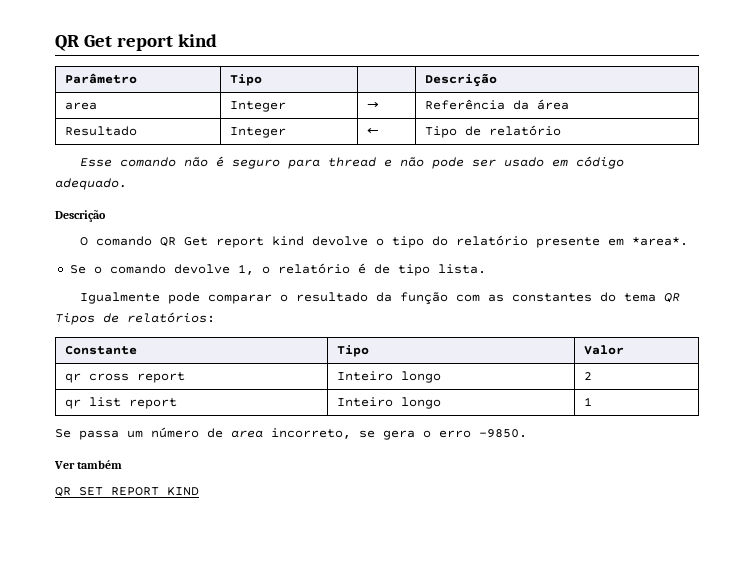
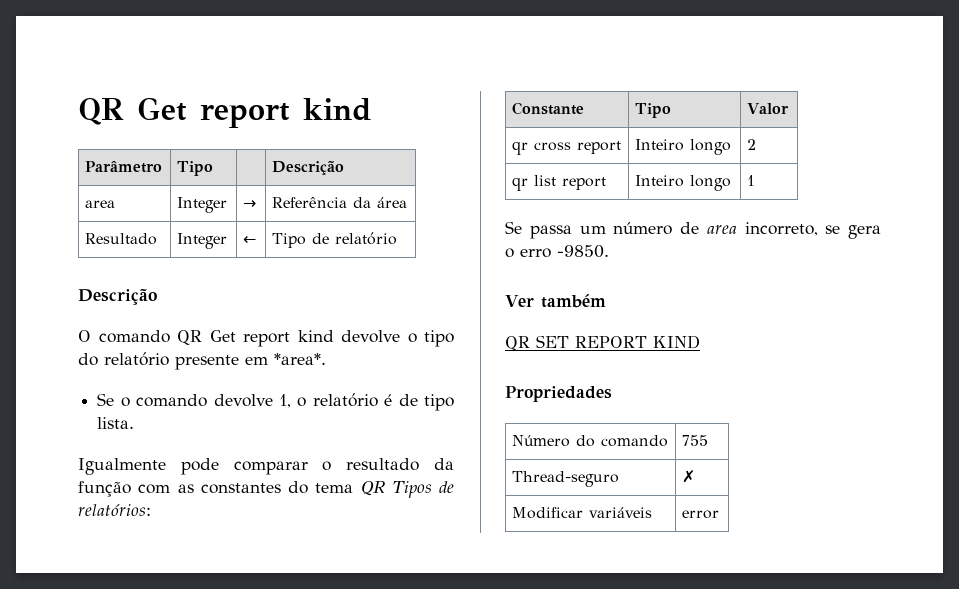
[80,156,625,169] [55,178,127,190] // Esse comando não é seguro para thread e não pode ser usado em código adequado. -> (398, 238) none
(199, 491) none -> [505,386,612,402] [512,435,669,447] [682,435,709,446] [512,471,620,487] [682,470,696,483] [512,507,653,519] [682,510,720,519] // Propriedades // Número do comando | 755 // Thread-seguro | ✗ // Modificar variáveis | error

